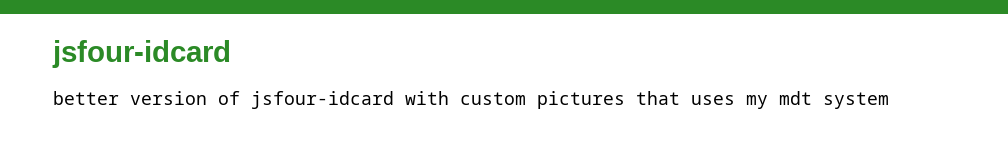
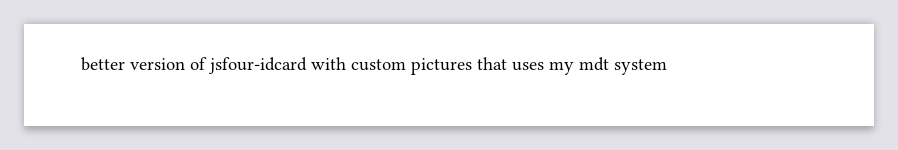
[52,40,231,68] jsfour-idcard // -> (81, 64) none

